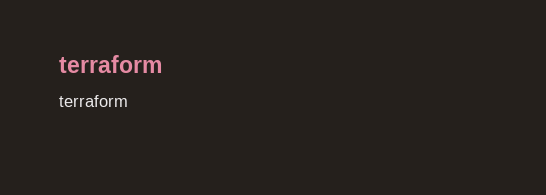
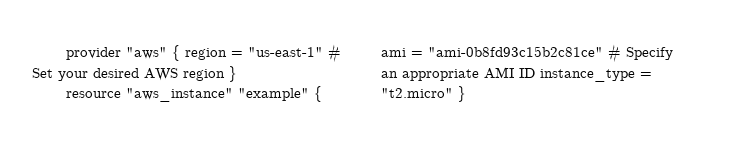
[59,55,162,73] [59,95,128,107] terraform // terraform -> [65,44,341,63] [32,66,237,82] [65,86,322,102] [381,44,673,63] [381,67,652,82] [381,86,466,102] provider "aws" { region = "us-east-1" # Set your desired AWS region } // resource "aws_instance" "example" { ami = "ami-0b8fd93c15b2c81ce" # Specify an appropriate AMI ID instance_type = "t2.micro" }

